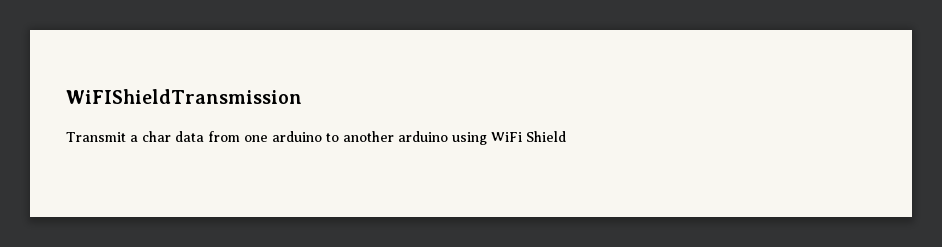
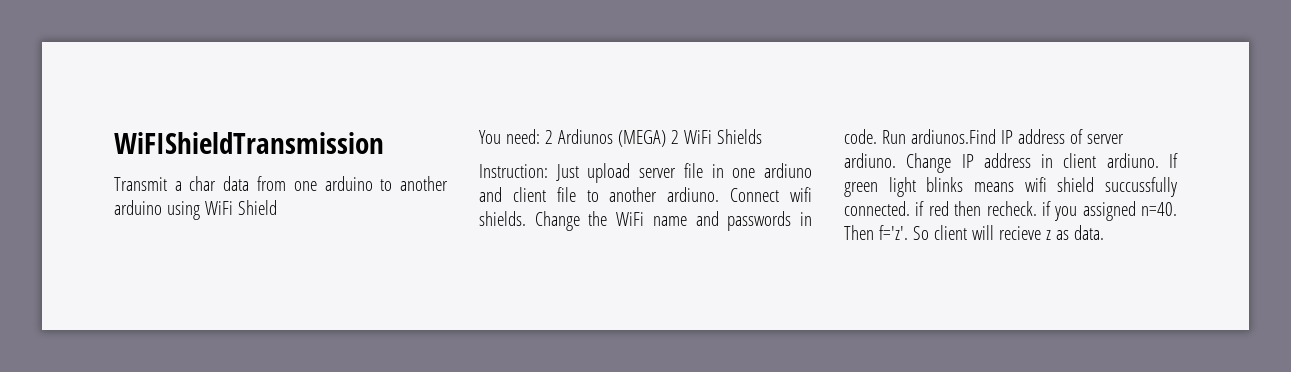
(566, 136) none -> [479,129,762,147] [479,163,812,183] [479,187,812,202] [479,211,812,231] [844,129,1124,144] [844,153,1178,173] [844,177,1177,197] [844,201,1177,221] [844,225,1104,240] // You need: 2 Ardiunos (MEGA) 2 WiFi Shields // Instruction: Just upload server file in one ardiuno and client file to another ardiuno. Connect wifi shields. Change the WiFi name and passwords in code. Run ardiunos.Find IP address of server ardiuno. Change IP address in client ardiuno. If green light blinks means wifi shield succussfully connected. if red then recheck. if you assigned n=40. Then f='z'. So client will recieve z as data.

